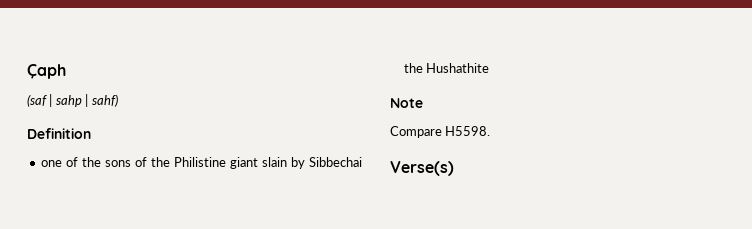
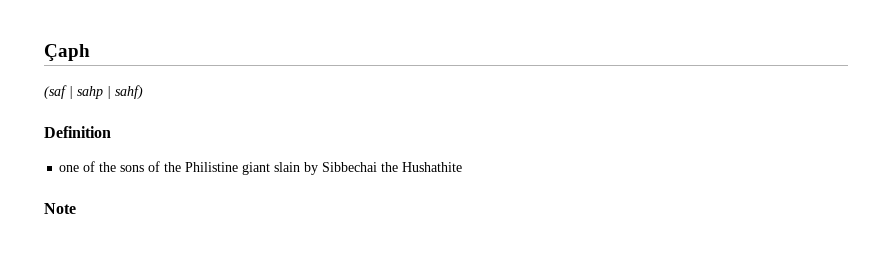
[390,126,491,138] [390,161,454,176] // Compare H5598. // Verse(s) -> (76, 208) none

